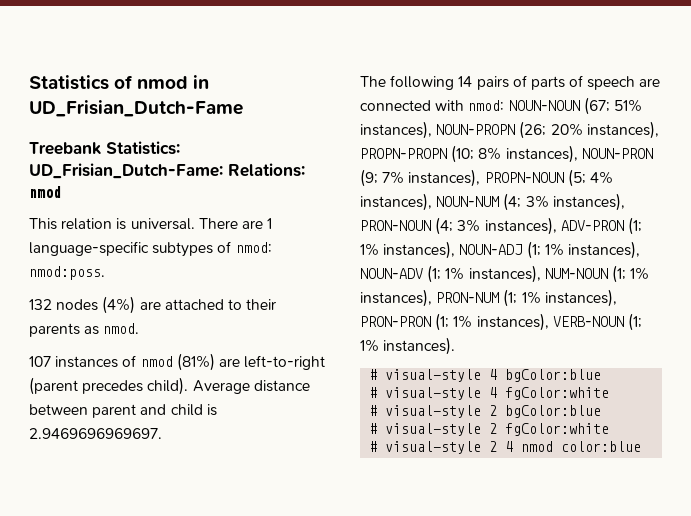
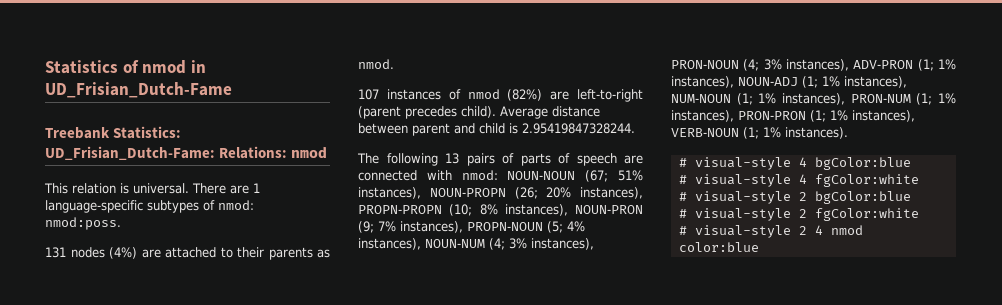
[29,299,52,310] 132 -> [45,247,66,258] 131
[176,353,215,371] (81%) -> [507,89,543,101] (82%)
[29,428,162,439] 2.9469696969697. -> [522,123,635,134] 2.95419847328244.
[458,76,473,87] 14 -> [445,153,459,164] 13
[360,265,541,283] NOUN-ADV (1; 1% instances), -> (907, 82) none

